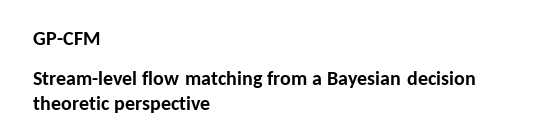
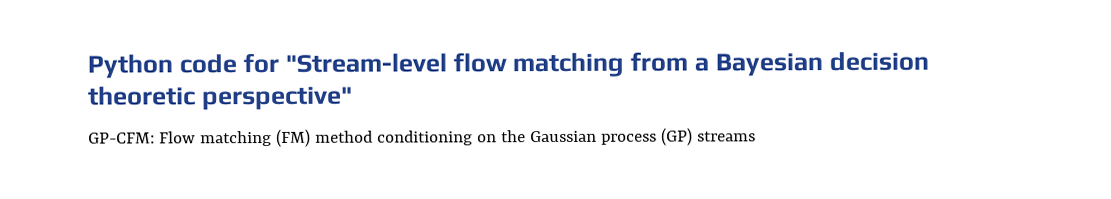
[33,32,100,45] [33,71,137,85] GP-CFM // Stream-level -> [87,52,447,79] Python code for "Stream-level
[114,96,211,113] perspective -> [200,86,353,111] [88,127,756,147] perspective" // GP-CFM: Flow matching (FM) method conditioning on the Gaussian process (GP) streams

